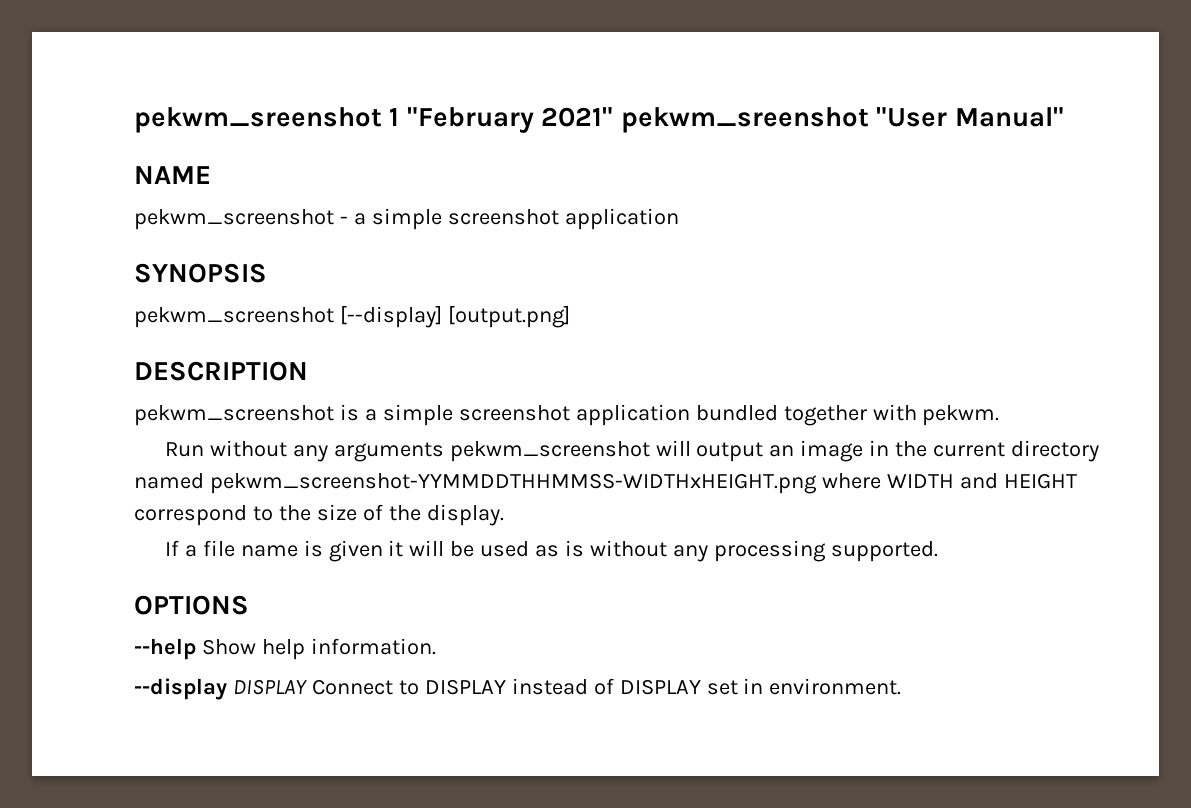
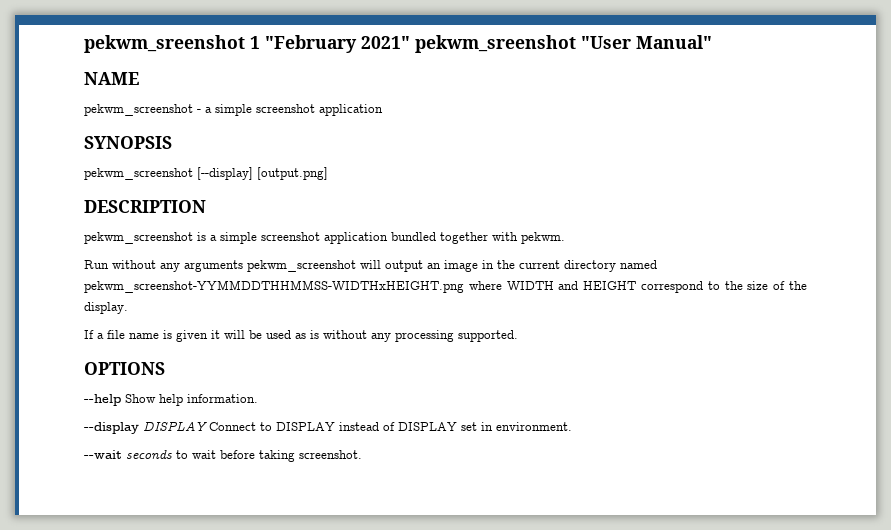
(902, 686) none -> [84,450,362,462] // --wait seconds to wait before taking screenshot.

